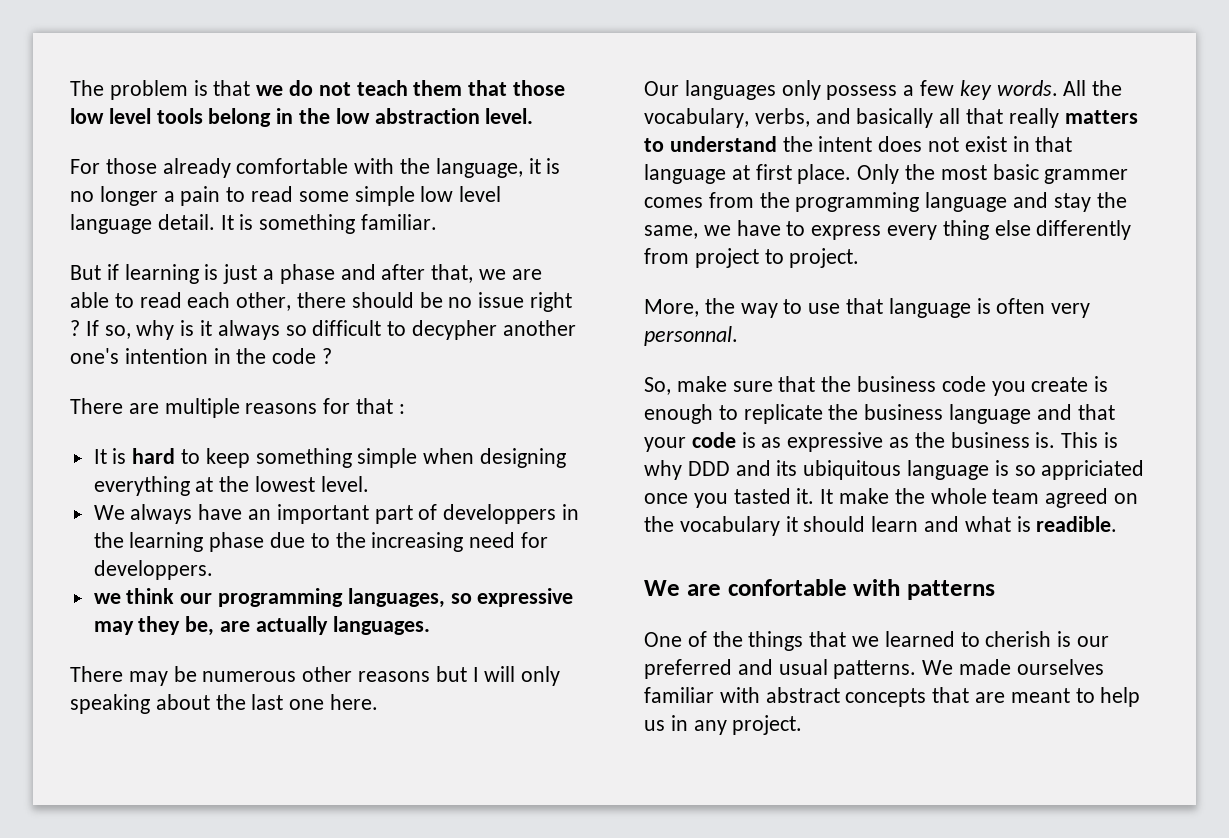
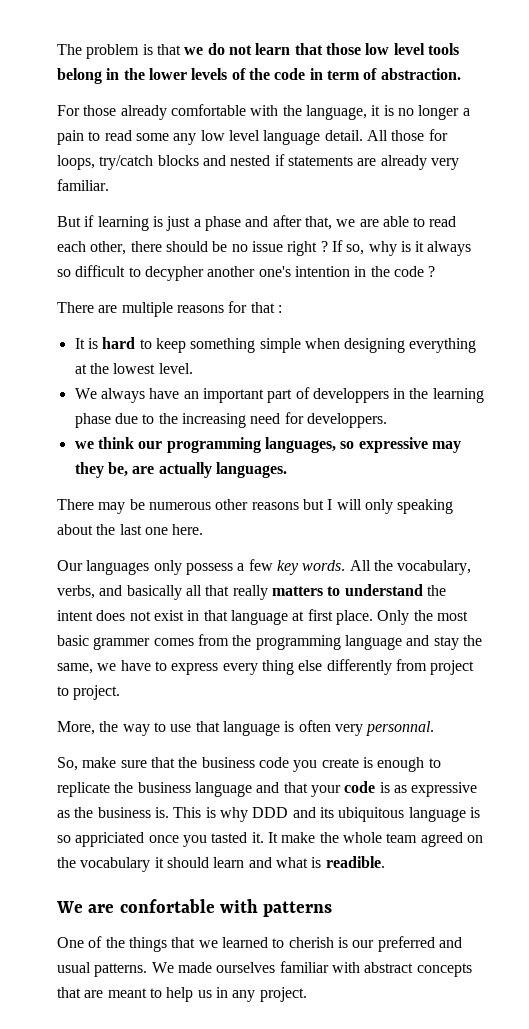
[356,80,463,96] teach them -> [255,43,291,55] learn
[335,108,534,124] low abstraction level. -> [148,68,461,80] lower levels of the code in term of abstraction.
[354,186,415,206] simple -> [173,133,197,145] any
[220,214,356,234] It is something -> [366,129,448,141] [57,154,459,170] All those for loops, try/catch blocks and nested if statements are already very

